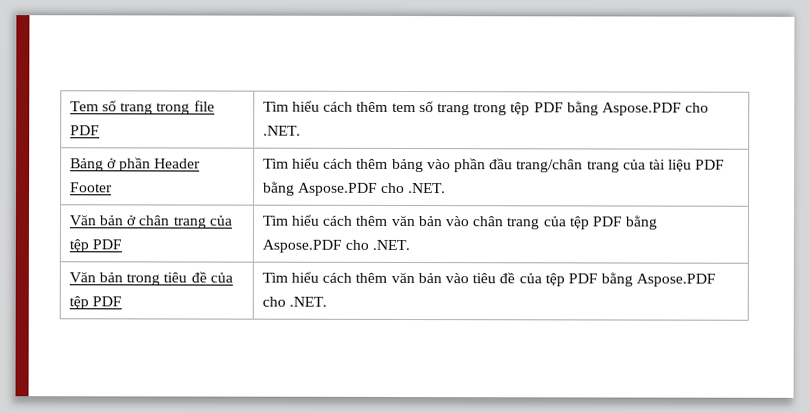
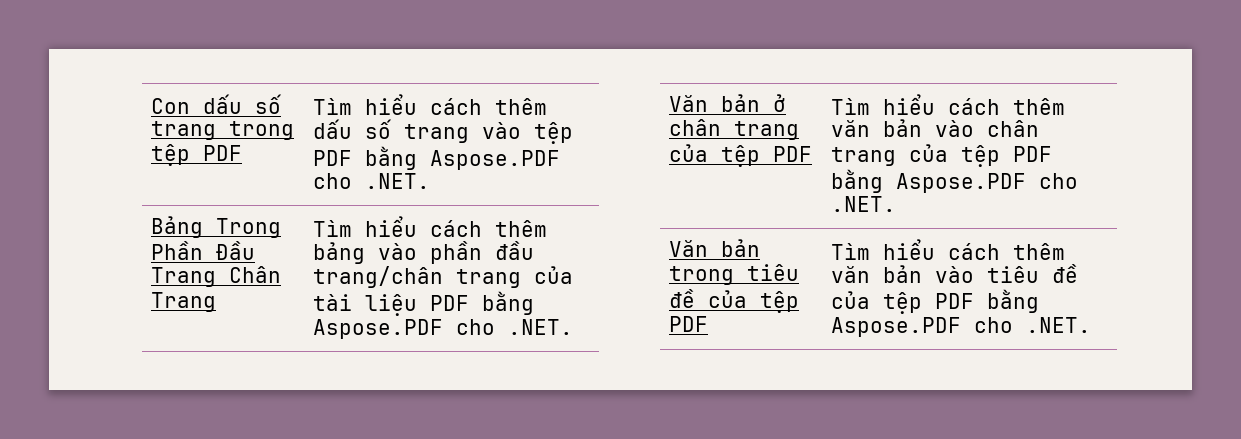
[69,100,215,115] [69,125,100,136] [262,100,508,116] Tem số trang trong file PDF | Tìm hiểu cách thêm tem số trang trong -> [150,94,282,114] [150,121,294,140] [150,144,242,166] [312,94,547,115] [312,119,521,143] Con dấu số trang trong tệp PDF | Tìm hiểu cách thêm dấu số trang vào
[107,157,202,172] [69,182,113,193] ở phần Header Footer -> [215,218,281,238] [150,241,255,260] [150,266,281,287] [150,292,216,312] Trong Phần Đầu Trang Chân Trang

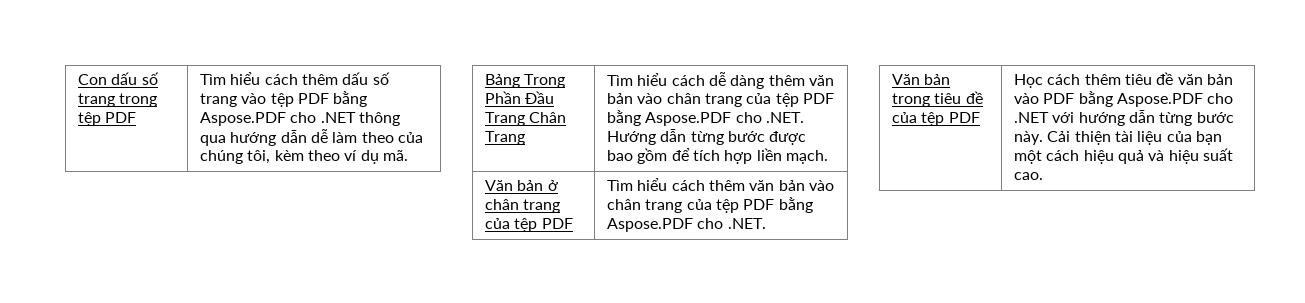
[364,173,430,189] .NET. -> [320,112,400,126] [199,129,423,146] [199,150,408,164] .NET thông qua hướng dẫn dễ làm theo của chúng tôi, kèm theo ví dụ mã.
[494,220,547,237] [312,241,534,264] [312,266,573,288] [312,291,534,316] [312,319,573,339] thêm bảng vào phần đầu trang/chân trang của tài liệu PDF bằng Aspose.PDF cho .NET. -> [708,72,834,89] [606,93,834,107] [606,110,804,126] [606,129,807,145] [606,148,828,164] dễ dàng thêm văn bản vào chân trang của tệp PDF bằng Aspose.PDF cho .NET. Hướng dẫn từng bước được bao gồm để tích hợp liền mạch.
[830,239,1065,260] [830,264,1078,283] [830,289,1039,314] [830,317,1091,337] Tìm hiểu cách thêm văn bản vào tiêu đề của tệp PDF bằng Aspose.PDF cho .NET. -> [1013,72,1233,88] [1013,91,1234,107] [1013,110,1234,126] [1013,131,1222,145] [1013,148,1233,164] [1013,172,1043,180] Học cách thêm tiêu đề văn bản vào PDF bằng Aspose.PDF cho .NET với hướng dẫn từng bước này. Cải thiện tài liệu của bạn một cách hiệu quả và hiệu suất cao.

